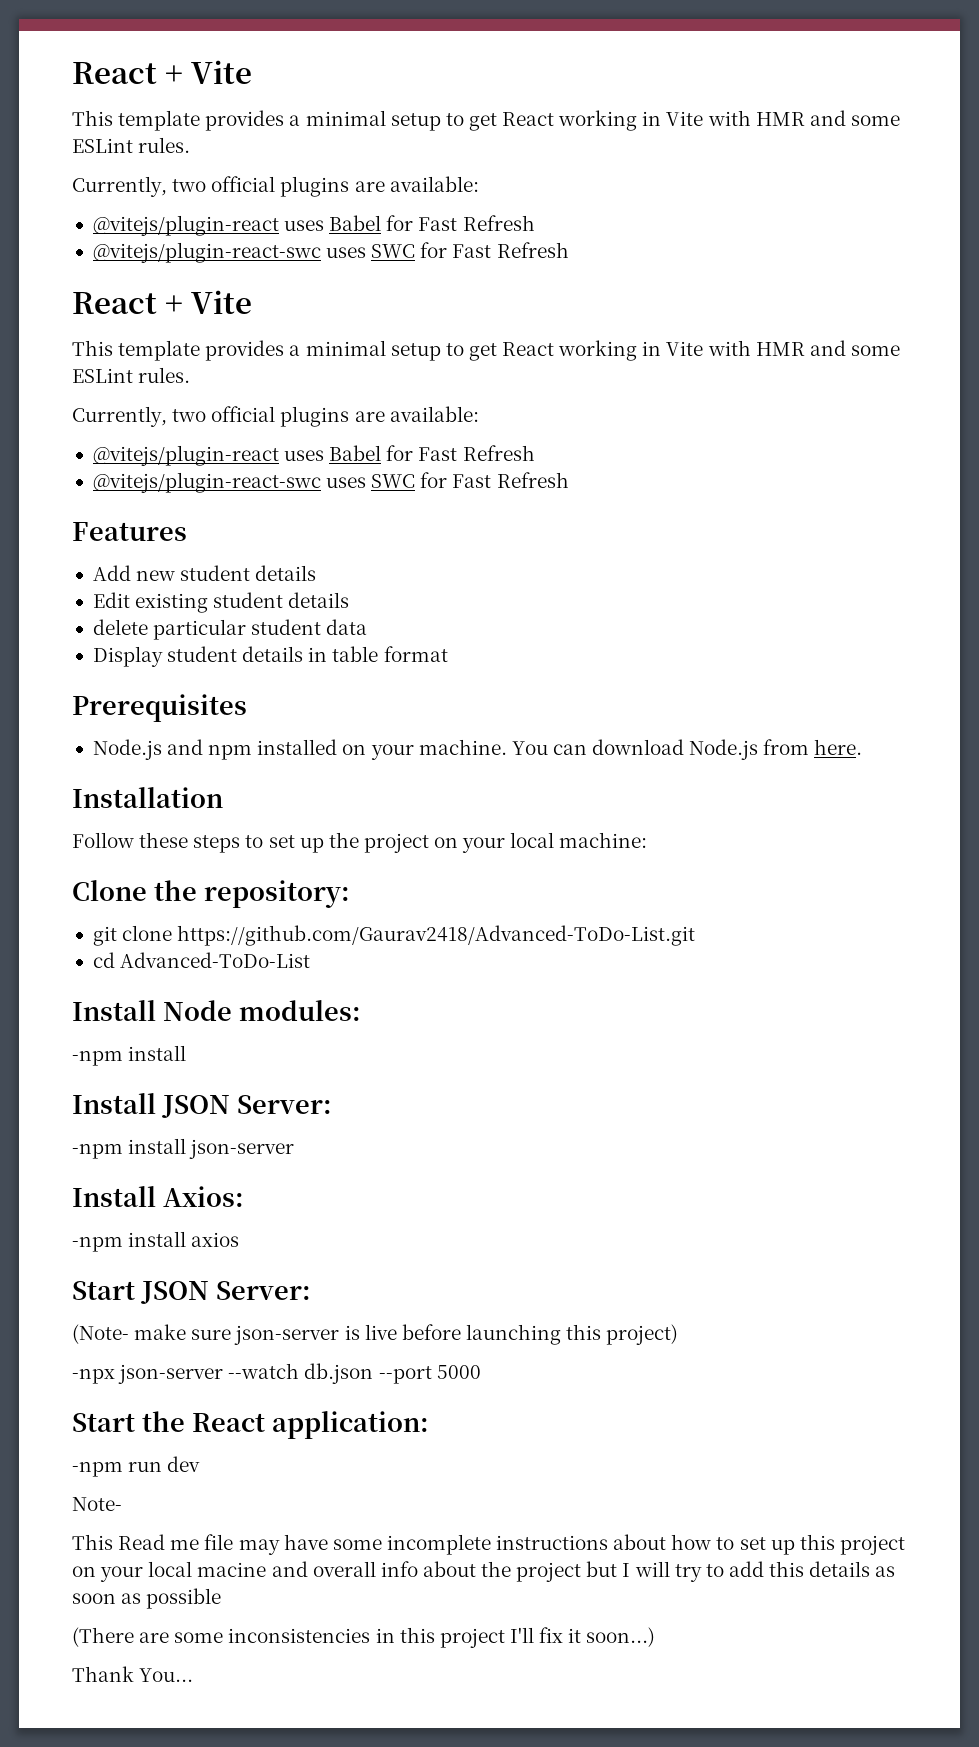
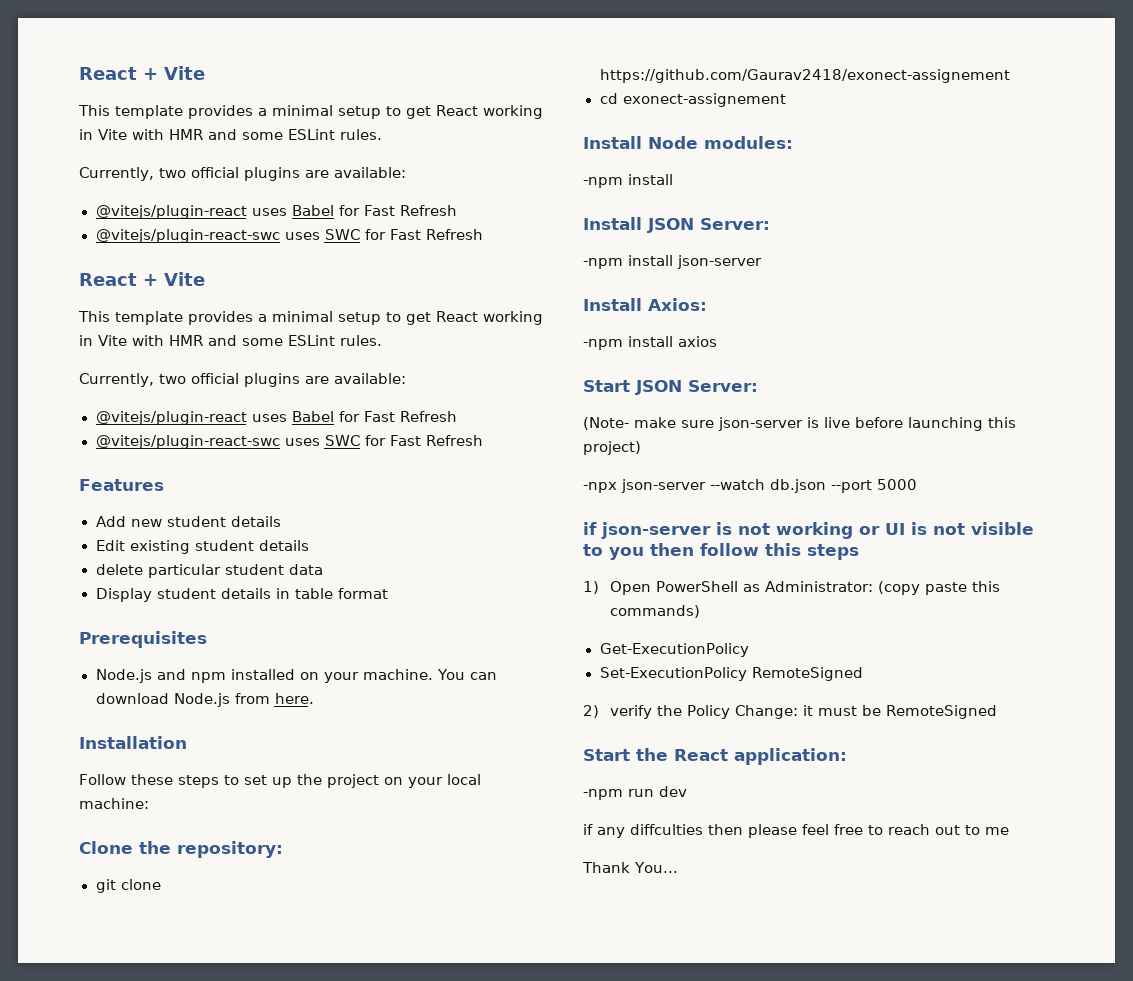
[177,925,696,946] https://github.com/Gaurav2418/Advanced-ToDo-List.git -> [599,69,1010,83] https://github.com/Gaurav2418/exonect-assignement
[120,952,311,968] Advanced-ToDo-List -> [622,93,786,107] exonect-assignement
(481, 1372) none -> [583,522,1034,539] [583,543,859,560] [583,581,1001,595] [610,605,701,618] [599,643,749,657] [599,667,863,681] [583,705,998,719] // if json-server is not working or UI is not visible to you then follow this steps // 1) Open PowerShell as Administrator: (copy paste this commands) // Get-ExecutionPolicy // Set-ExecutionPolicy RemoteSigned // 2) verify the Policy Change: it must be RemoteSigned
[72,1497,122,1511] [72,1534,905,1555] [72,1561,896,1582] [72,1588,222,1609] [72,1627,656,1648] Note- // This Read me file may have some incomplete instructions about how to set up this project on your local macine and overall info about the project but I will try to add this details as soon as possible // (There are some inconsistencies in this project I'll fix it soon...) -> [583,824,1009,838] if any diffculties then please feel free to reach out to me

